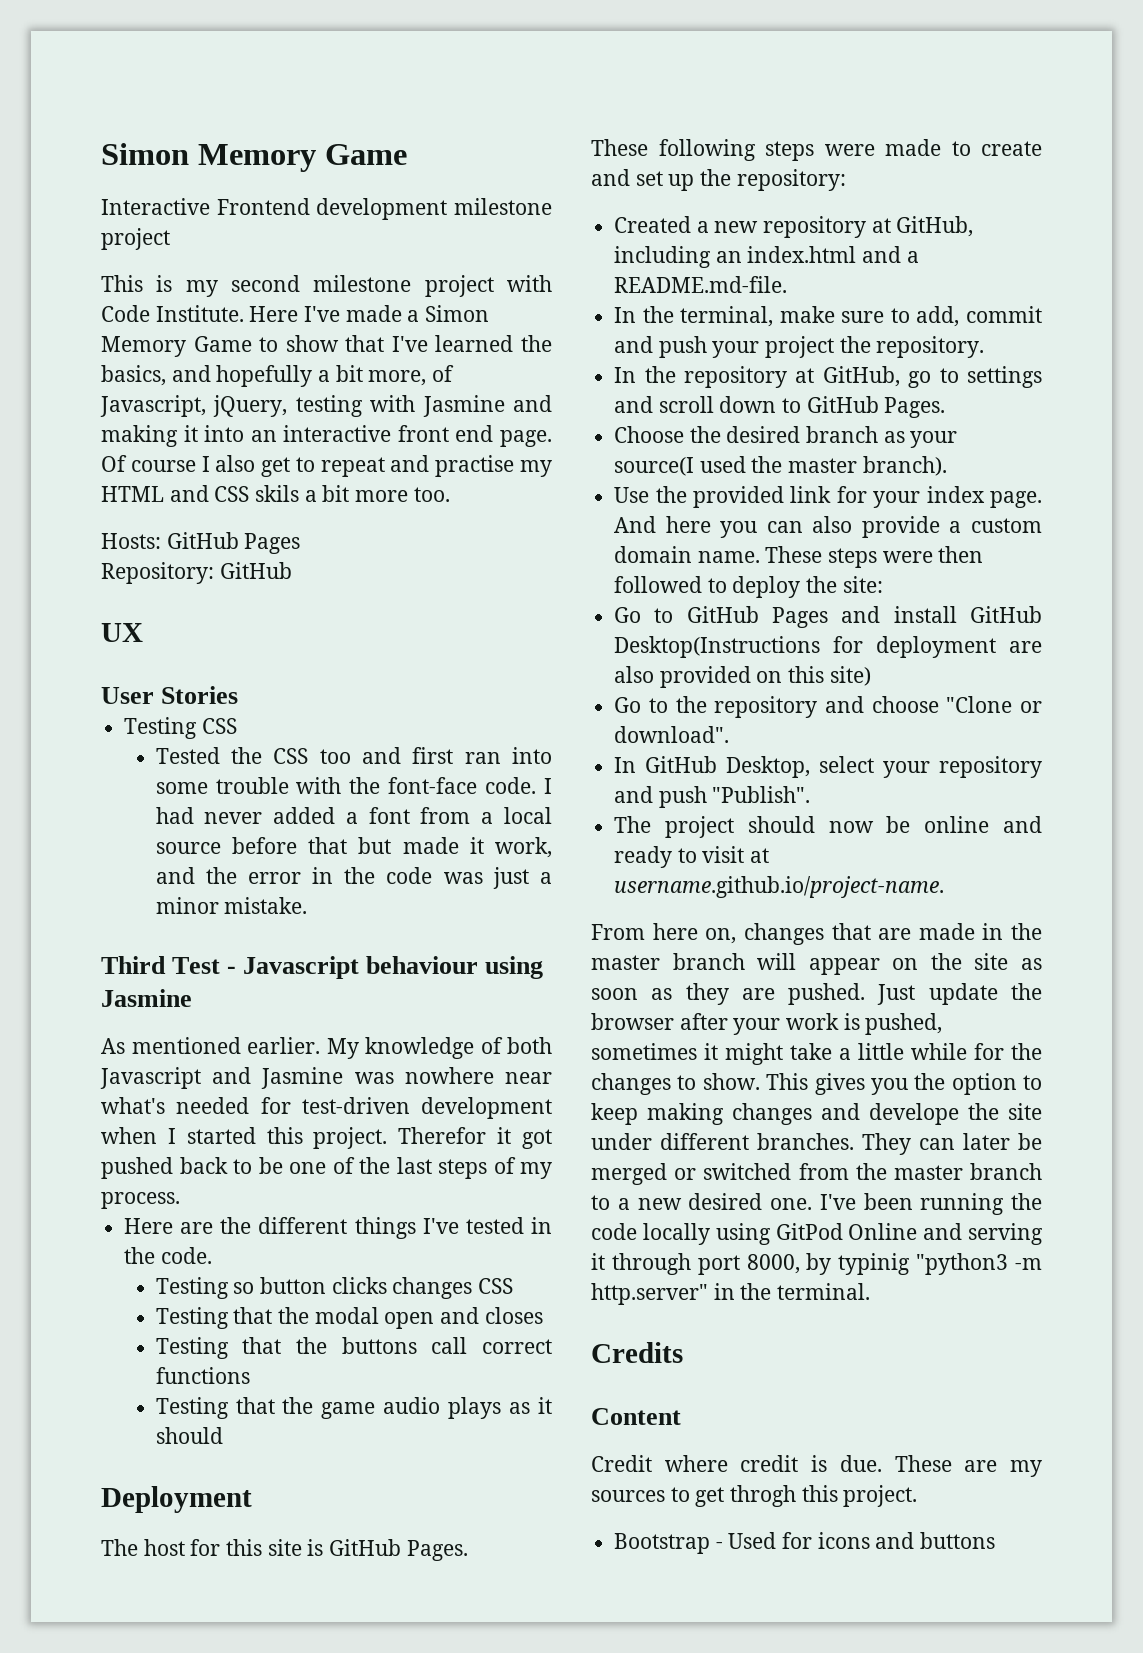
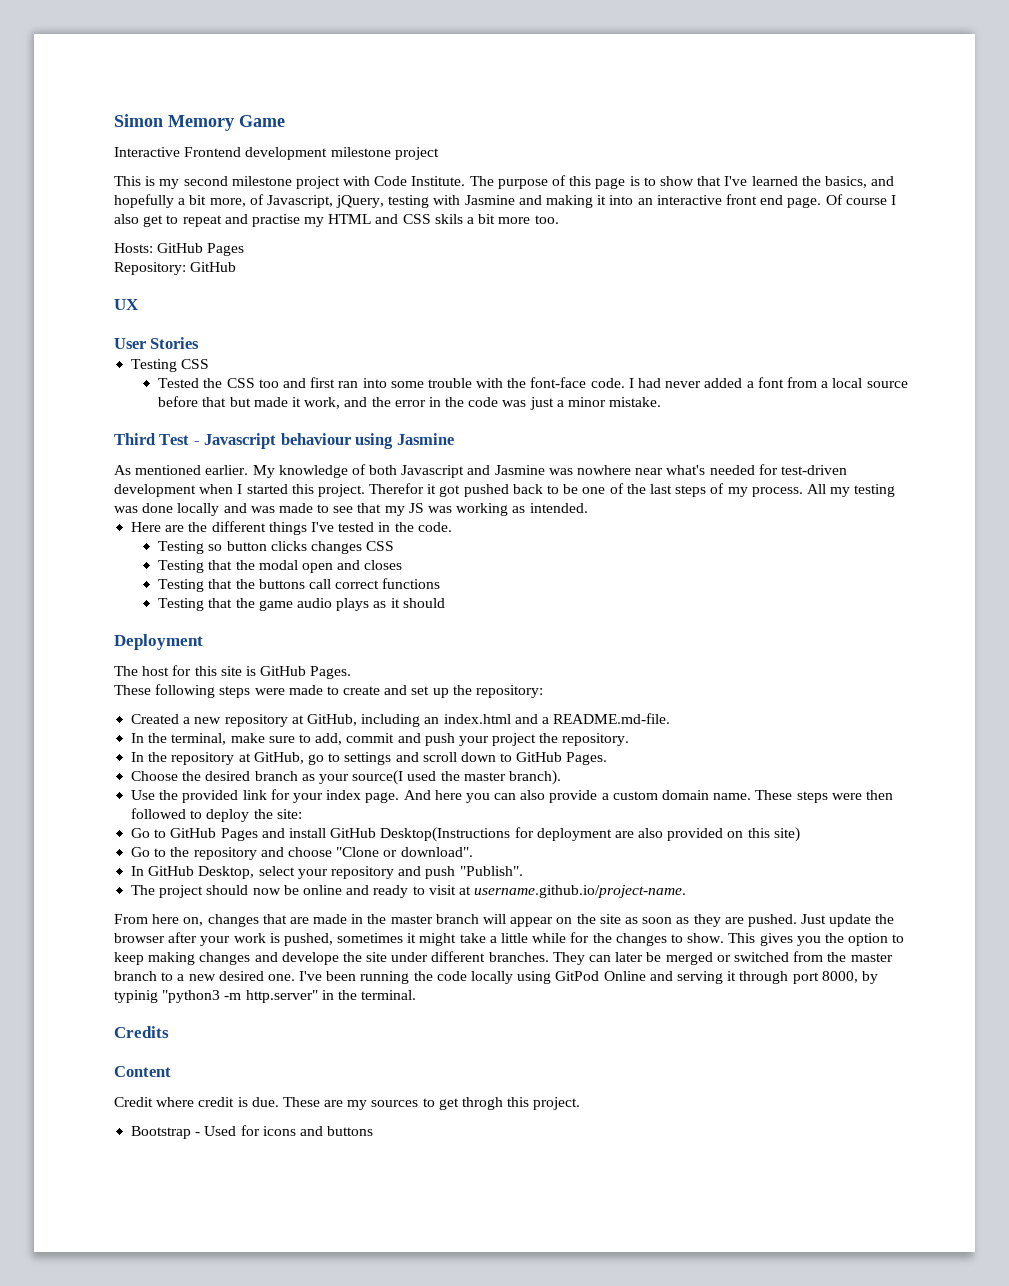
[249,305,490,322] [101,336,252,357] Here I've made a Simon Memory Game -> [469,175,640,189] The purpose of this page is
(180, 1200) none -> [806,484,896,497] [114,503,588,516] All my testing was done locally and was made to see that my JS was working as intended.

